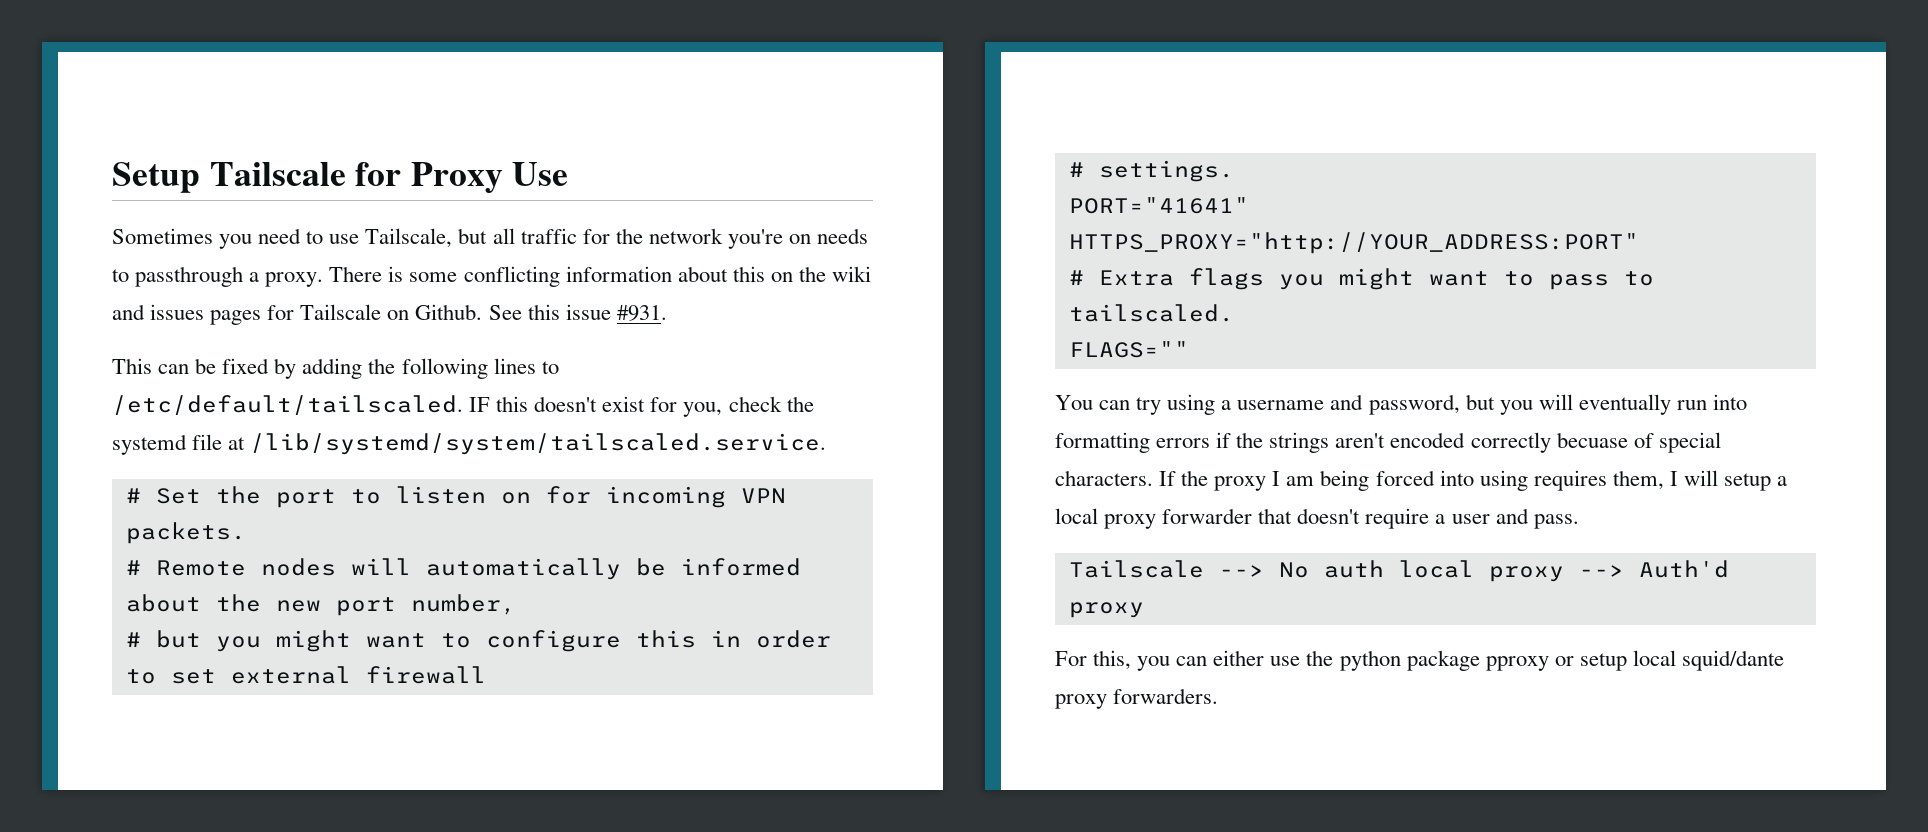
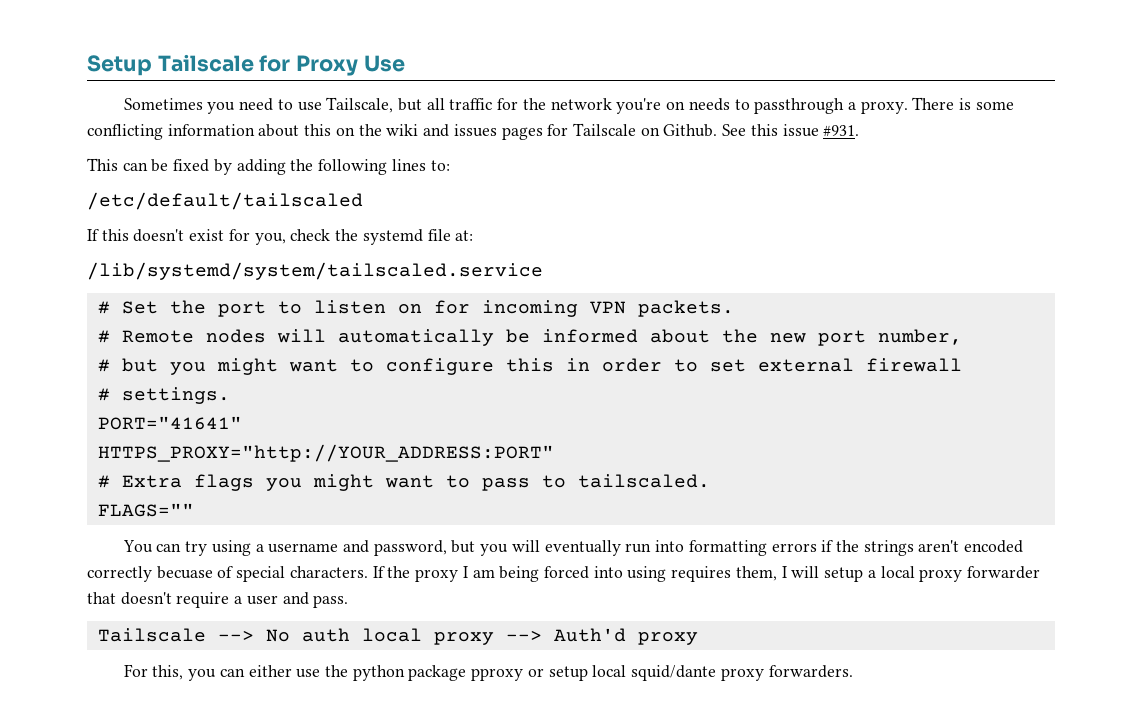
[541,361,559,374] [112,395,491,415] to /etc/default/tailscaled. IF -> [430,160,450,171] [87,192,363,210] [87,229,99,241] to: // /etc/default/tailscaled // If
[228,433,827,455] at /lib/systemd/system/tailscaled.service. -> [455,230,474,241] [87,262,543,280] at: // /lib/systemd/system/tailscaled.service

